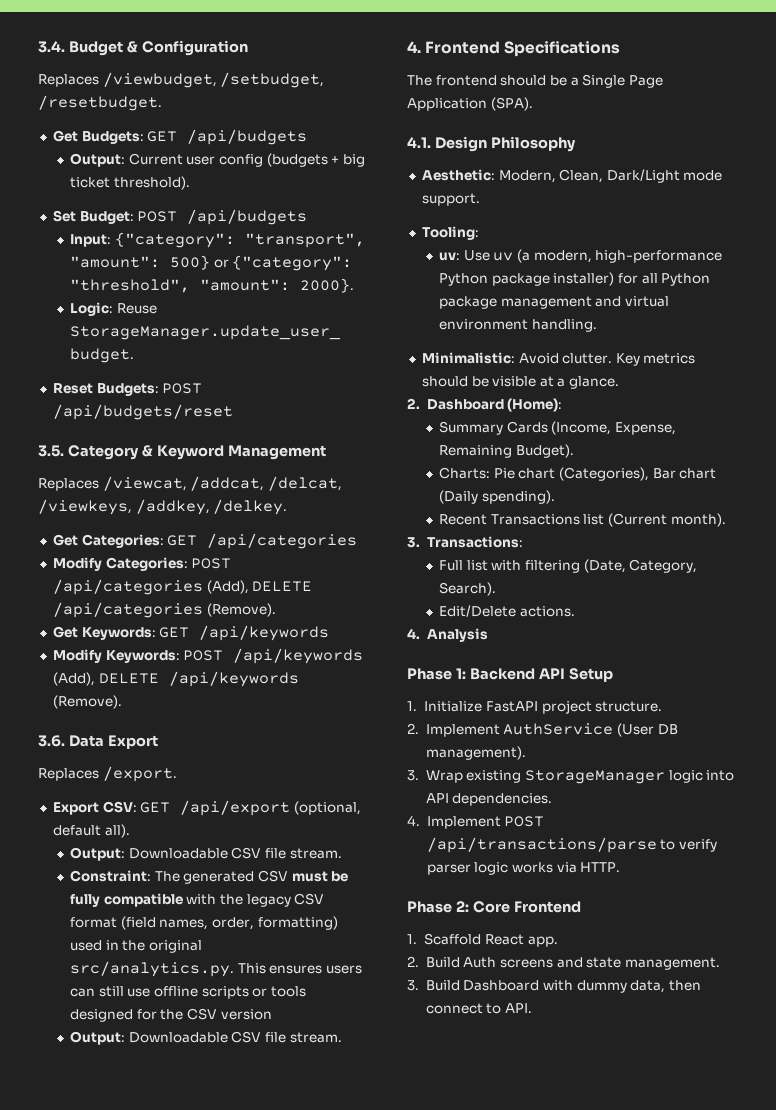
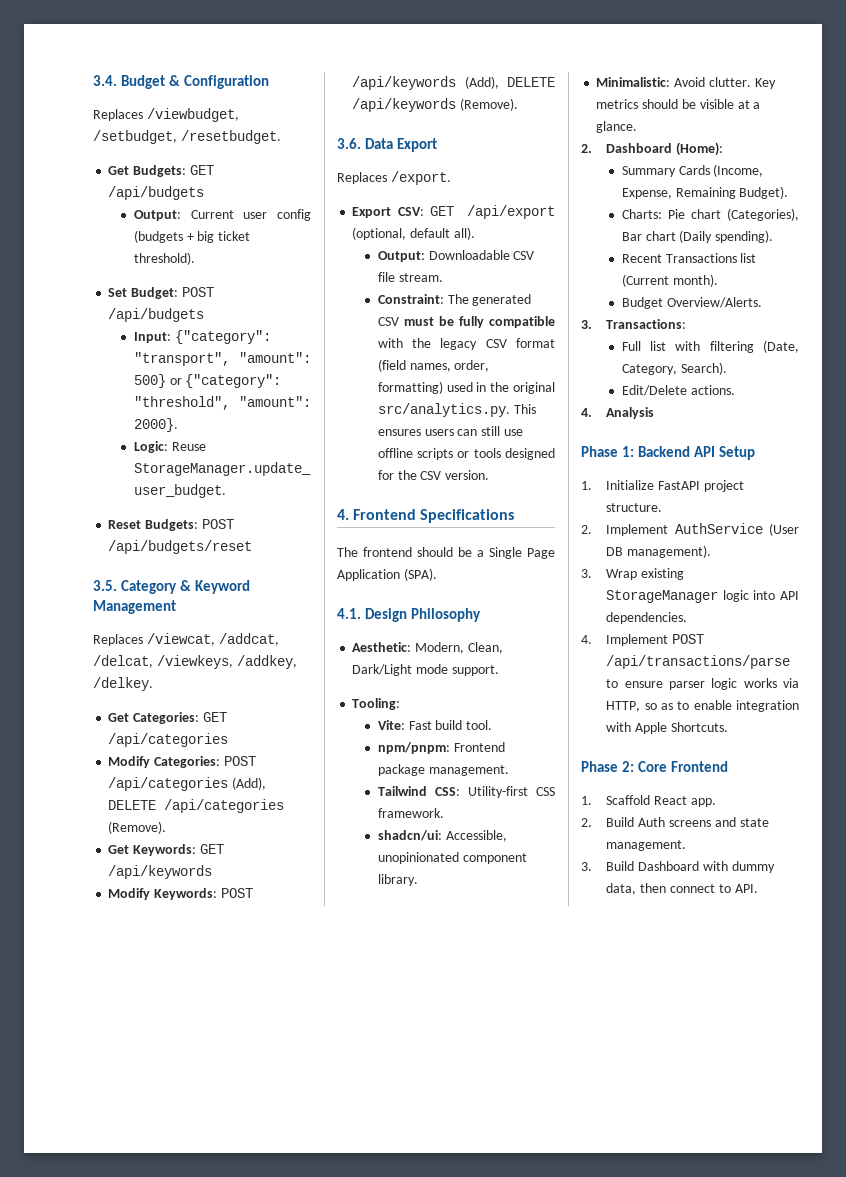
[220,1009,272,1020] [70,1031,342,1045] version // Output: Downloadable CSV file stream. -> [445,470,490,480] version.
[439,249,723,263] [439,272,711,286] [439,296,670,309] [439,319,597,332] uv: Use uv (a modern, high-performance Python package installer) for all Python package management and virtual environment handling. -> [377,720,493,730] [377,742,505,754] [377,764,509,776] [377,786,555,798] [377,808,444,818] [377,830,507,842] [377,852,527,864] [377,874,418,886] Vite: Fast build tool. // npm/pnpm: Frontend package management. // Tailwind CSS: Utility-first CSS framework. // shadcn/ui: Accessible, unopinionated component library.
(726, 520) none -> [621,297,762,309] // Budget Overview/Alerts.
[679,839,718,852] verify -> [624,681,663,688] ensure
[580,862,621,872] HTTP. -> [606,700,799,712] [606,722,728,734] HTTP, so as to enable integration with Apple Shortcuts.

